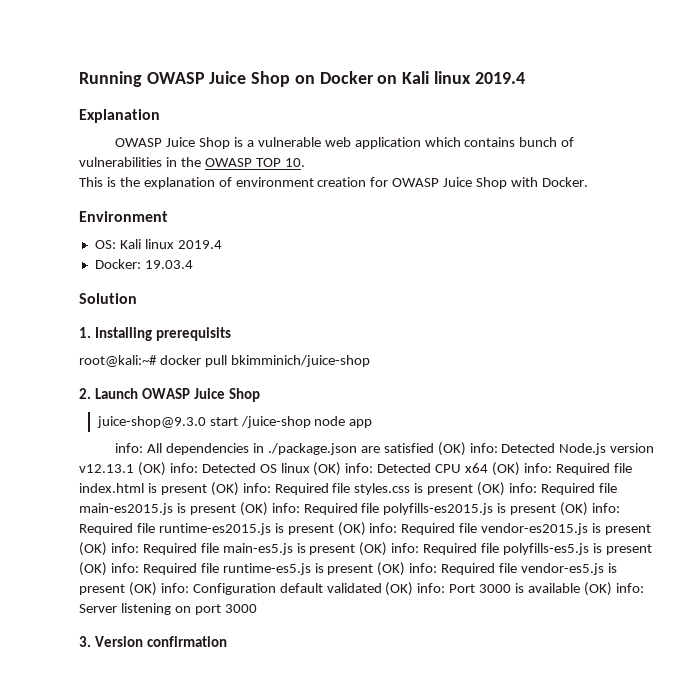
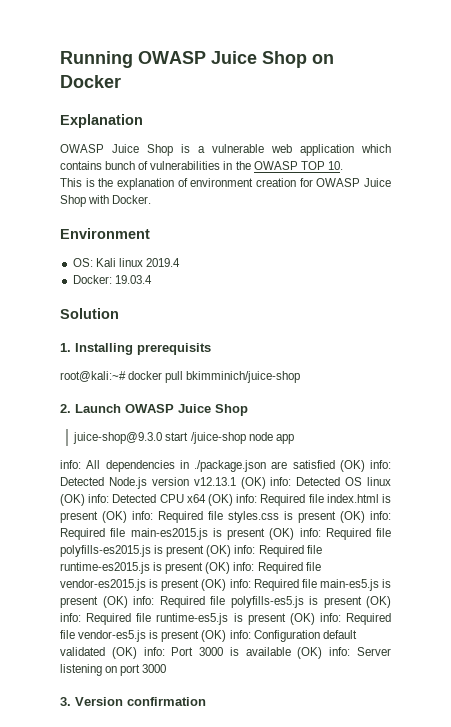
[377,71,525,84] on Kali linux 2019.4 -> (121, 81) none

